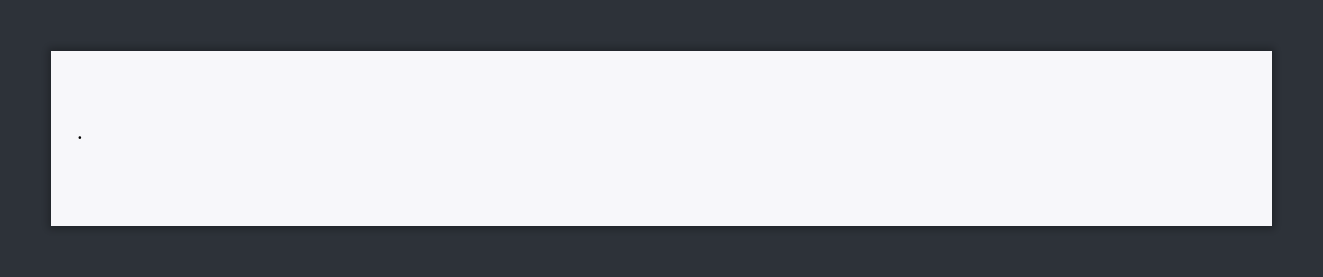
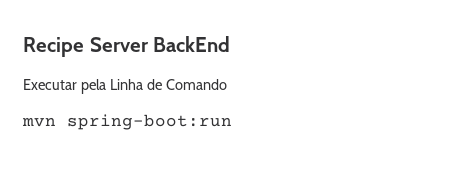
[77,136,83,139] . -> [23,36,231,57] [23,79,227,94] [22,114,232,130] Recipe Server BackEnd // Executar pela Linha de Comando // mvn spring-boot:run

